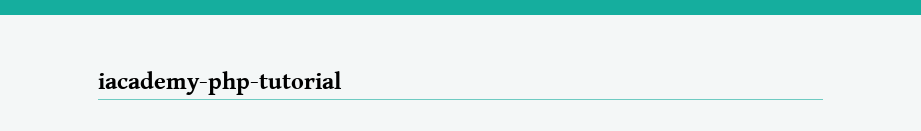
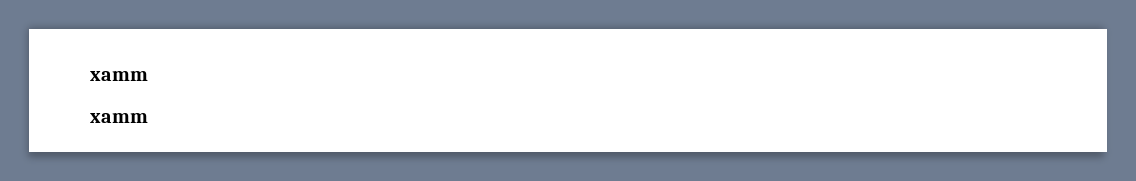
[98,71,342,95] iacademy-php-tutorial -> [90,71,148,81] [90,113,148,123] xamm // xamm

